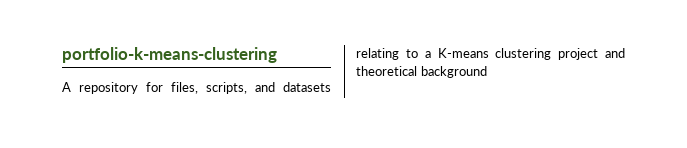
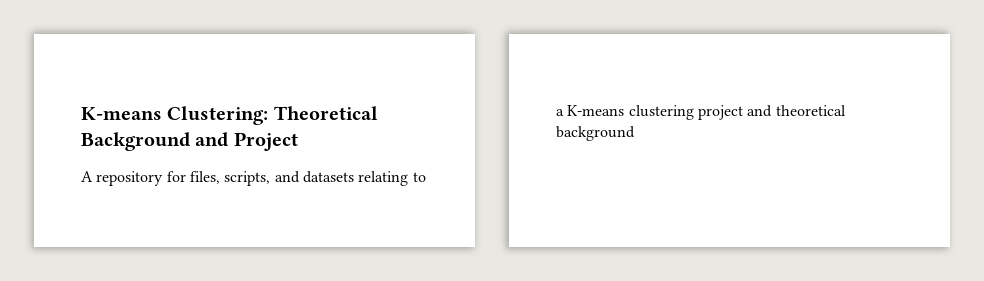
[62,47,277,63] portfolio-k-means-clustering -> [81,106,378,125] [81,132,298,151] K-means Clustering: Theoretical Background and Project

